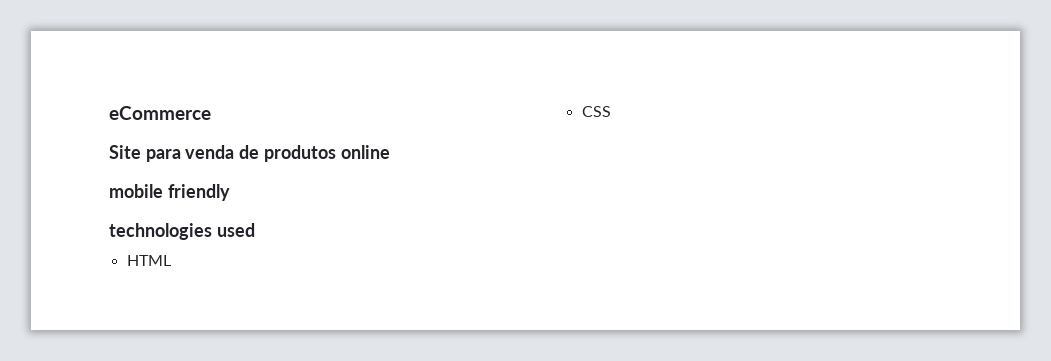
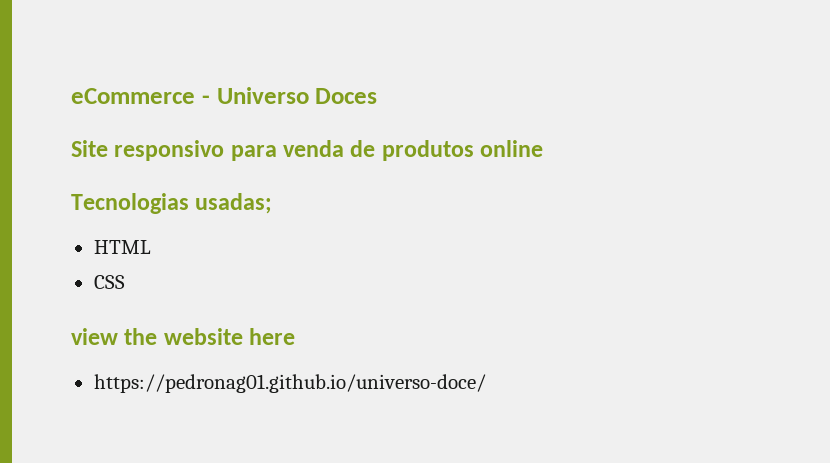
(211, 113) none -> [201,87,378,104] - Universo Doces
(141, 152) none -> [114,140,225,161] responsivo
[109,184,230,201] [109,223,255,240] [126,255,171,266] [581,106,611,117] mobile friendly // technologies used // HTML // CSS -> [71,193,273,214] [93,240,151,254] [93,275,125,289] [71,328,296,345] [93,374,486,393] Tecnologias usadas; // HTML // CSS // view the website here // https://pedronag01.github.io/universo-doce/

